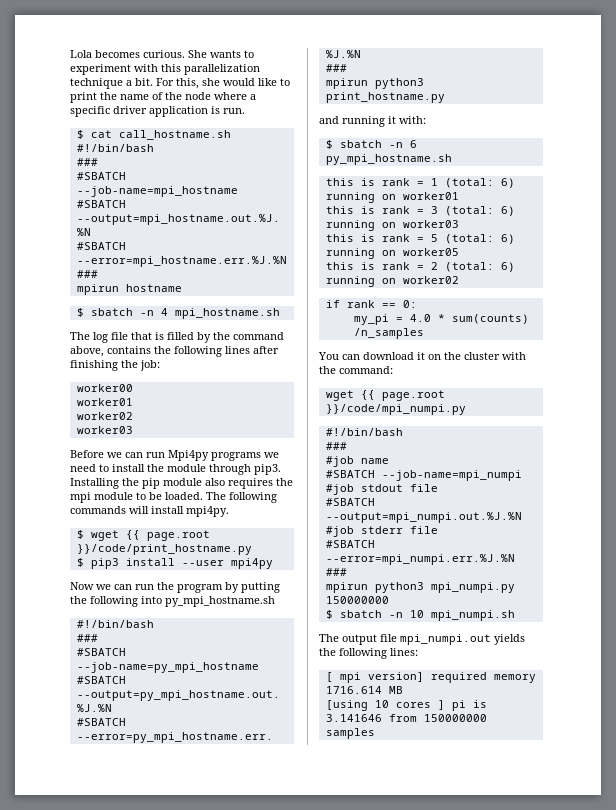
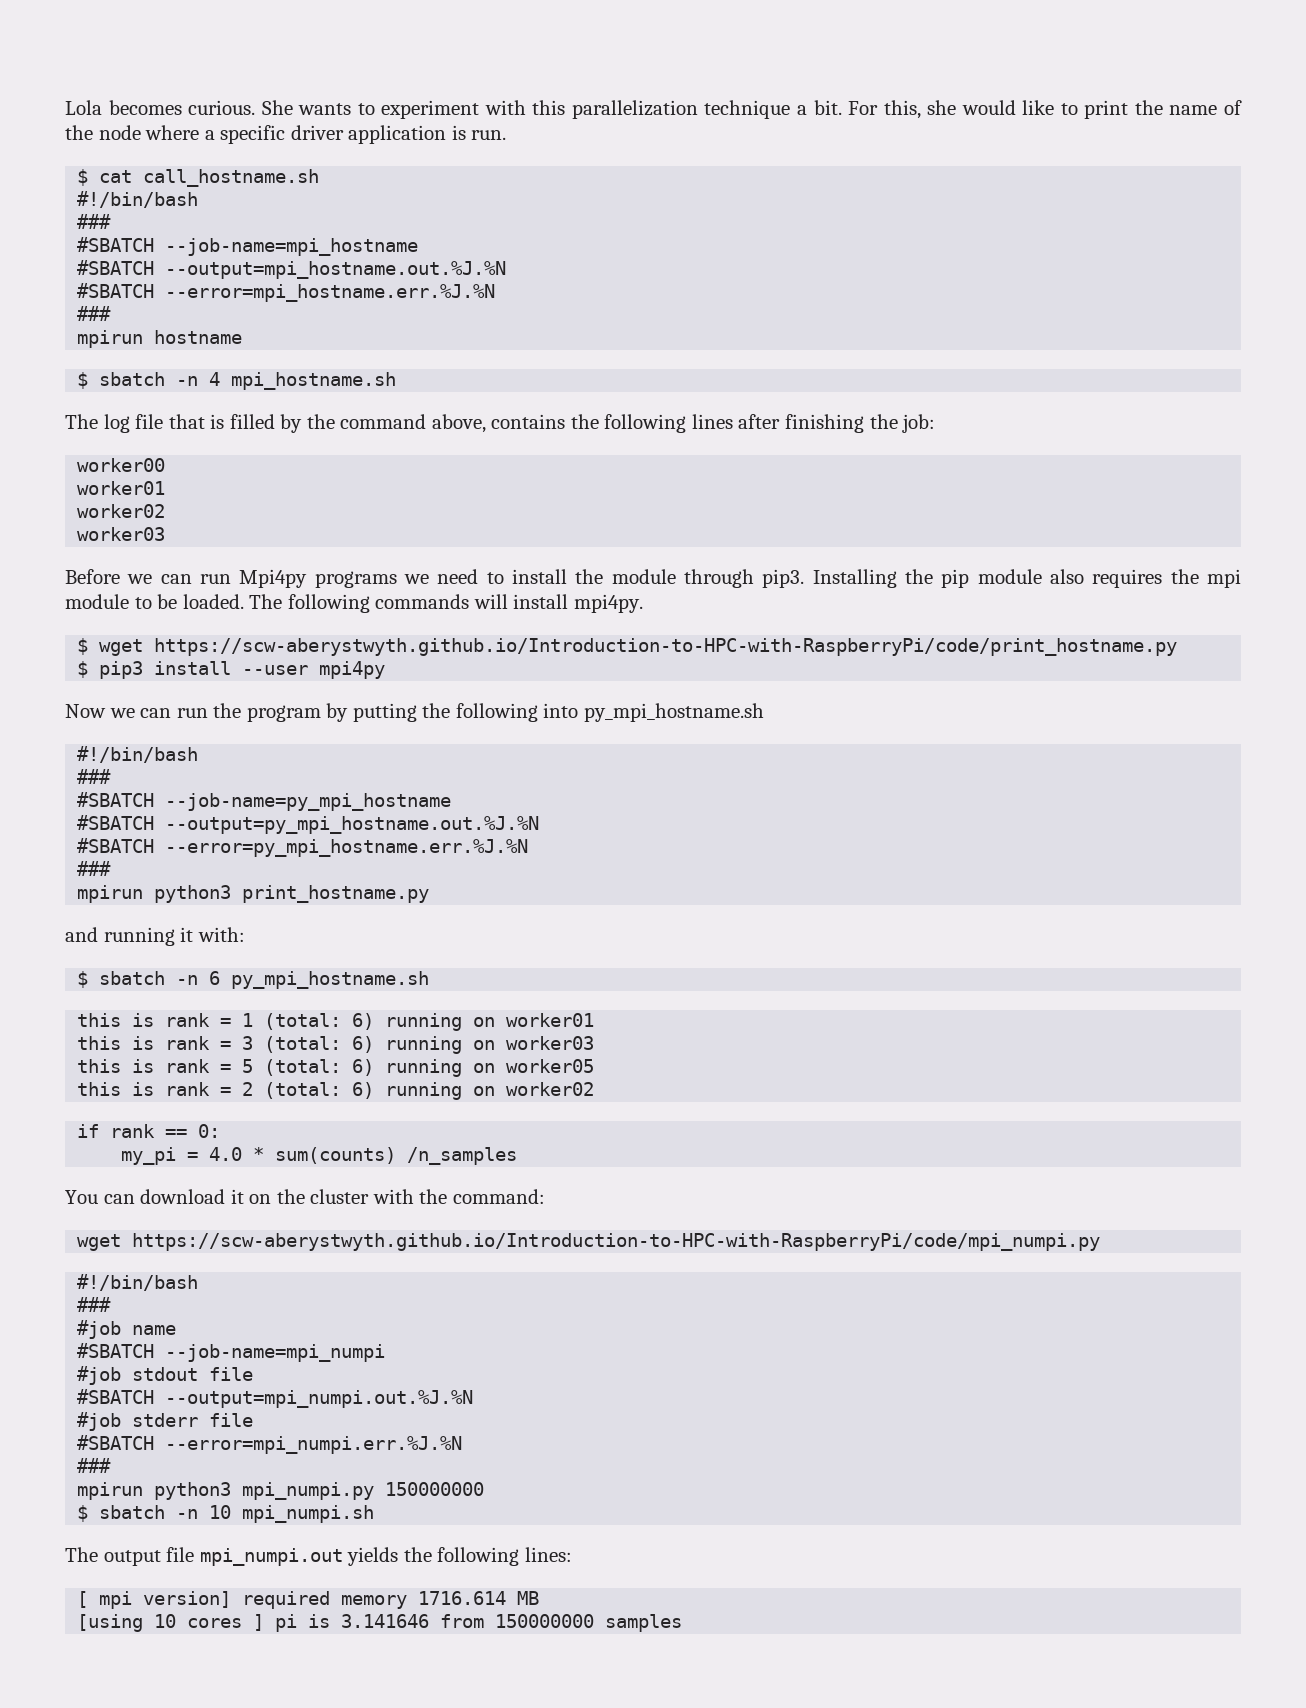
[125,530,210,541] [76,544,252,555] {{ page.root }}/code/print_hostname.py -> [154,638,1178,656] https://scw-aberystwyth.github.io/Introduction-to-HPC-with-RaspberryPi/code/print_hostname.py
[360,390,445,401] [325,404,466,415] {{ page.root }}/code/mpi_numpi.py -> [132,1233,1101,1251] https://scw-aberystwyth.github.io/Introduction-to-HPC-with-RaspberryPi/code/mpi_numpi.py

